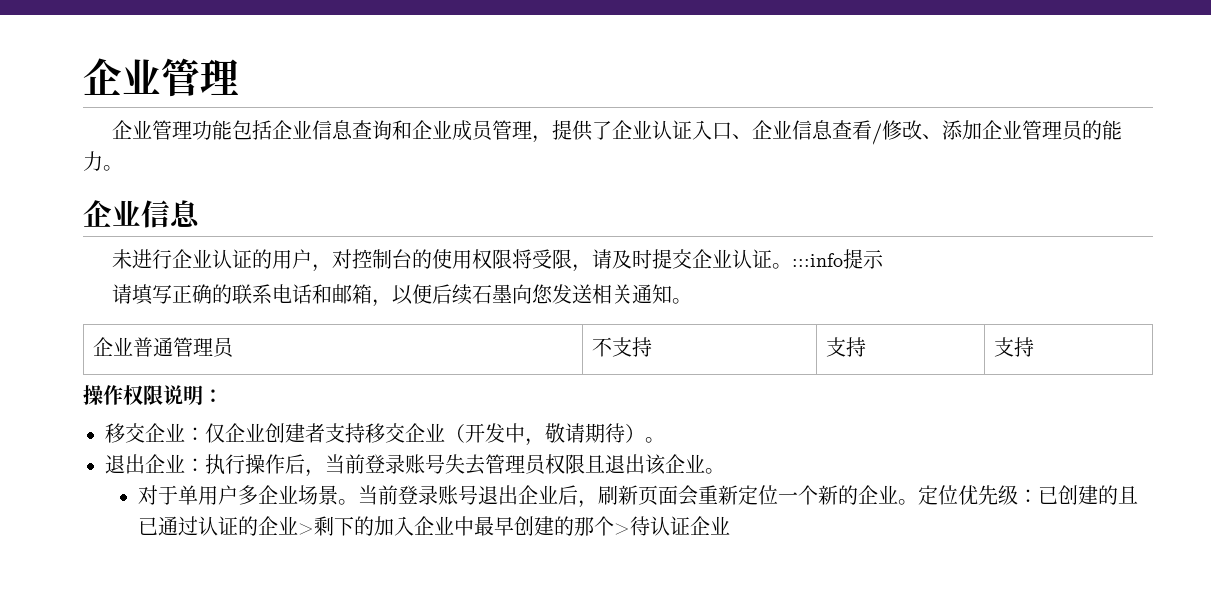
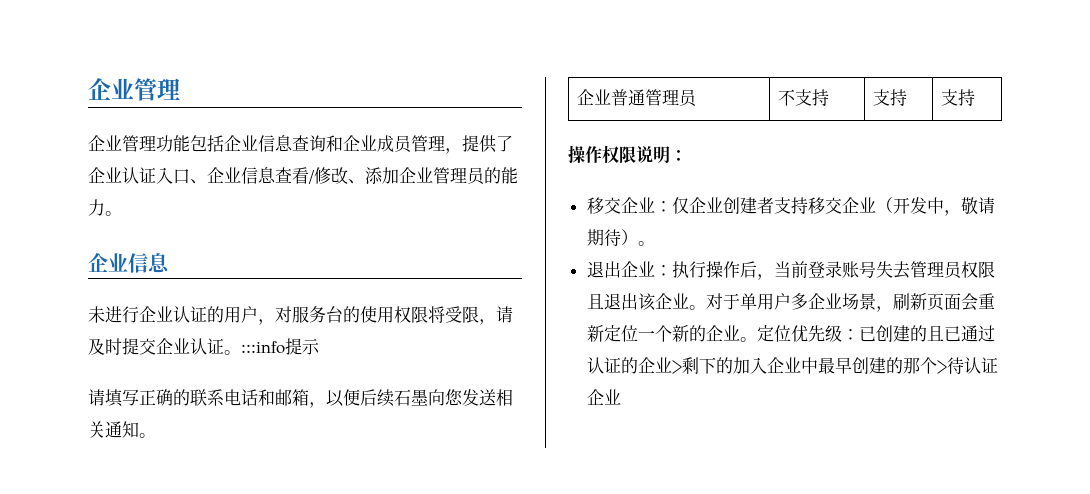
[352,249,393,269] 控制 -> [292,306,326,323] 服务
(725, 471) // -> (706, 307) none
[337,485,578,505] 。当前登录账号退出企业后 -> (876, 301) none

